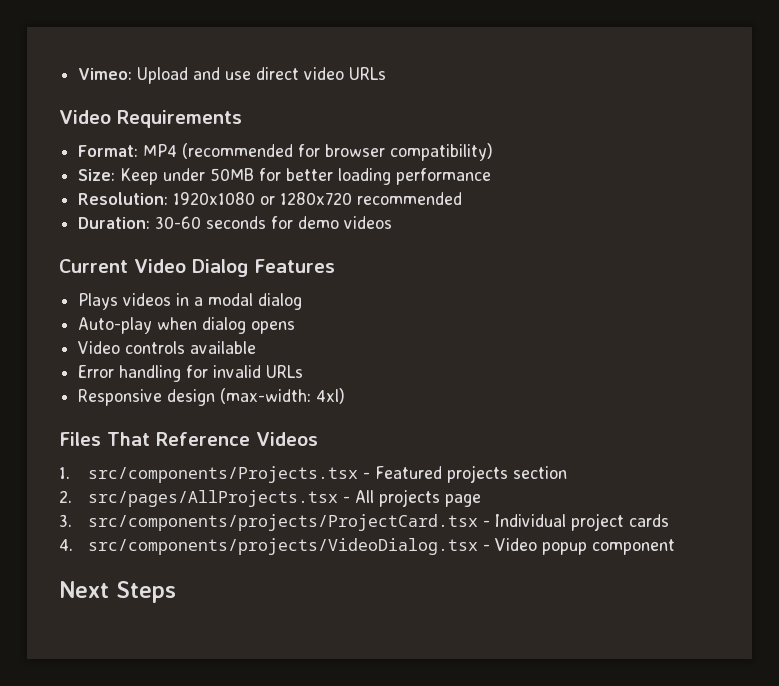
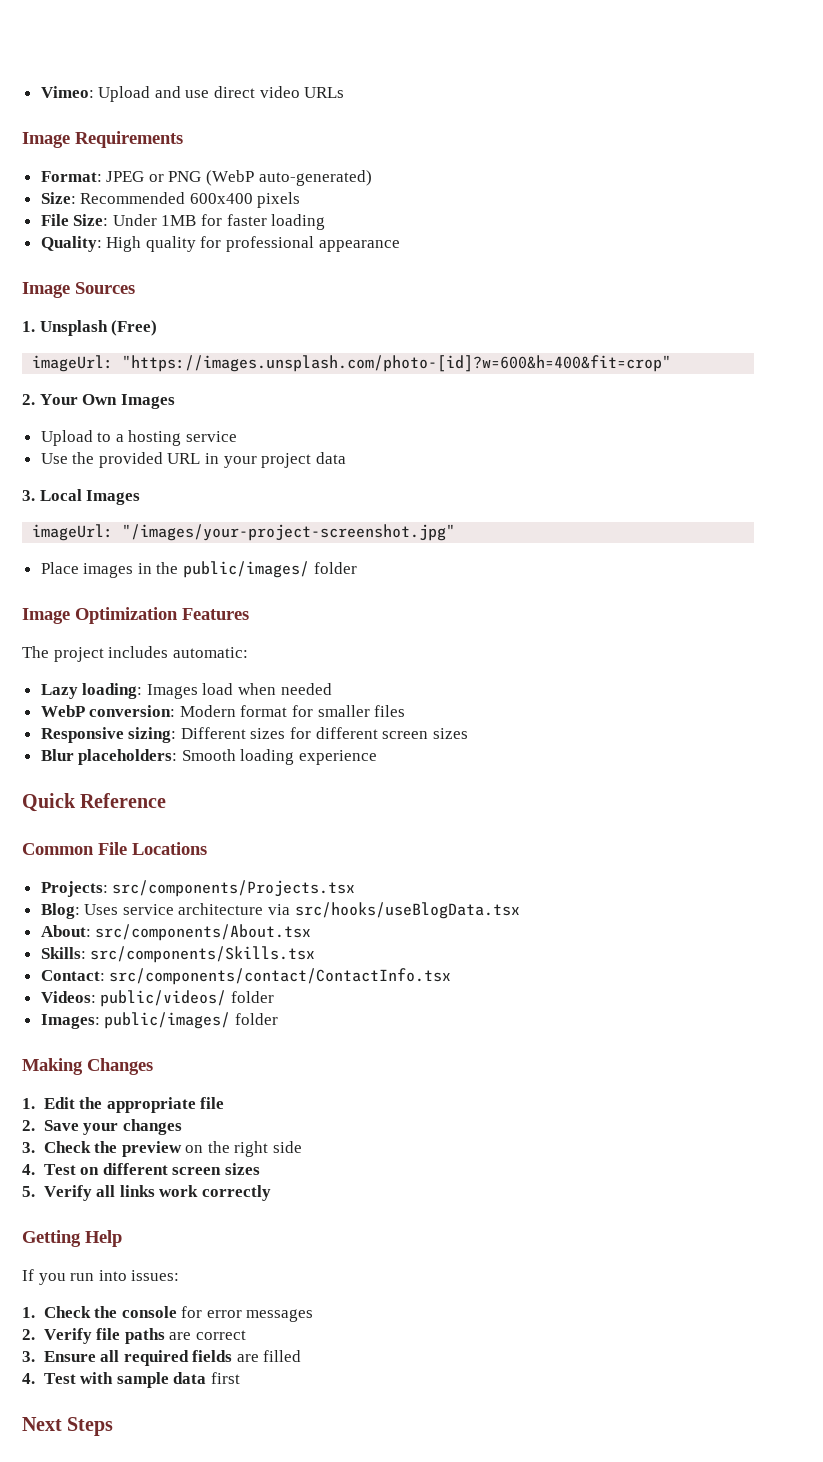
[59,110,111,124] Video -> [22,132,70,148] Image
[143,143,494,161] [78,168,492,185] [78,192,463,205] [78,216,393,229] [59,259,335,277] [78,293,303,310] [78,317,296,334] [78,341,257,354] [78,365,304,382] [78,388,346,406] [59,432,318,446] [59,465,567,483] [59,489,481,507] [59,513,669,531] [59,538,675,555] MP4 (recommended for browser compatibility) // Size: Keep under 50MB for better loading performance // Resolution: 1920x1080 or 1280x720 recommended // Duration: 30-60 seconds for demo videos // Current Video Dialog Features // Plays videos in a modal dialog // Auto-play when dialog opens // Video controls available // Error handling for invalid URLs // Responsive design (max-width: 4xl) // Files That Reference Videos // 1. src/components/Projects.tsx - Featured projects section // 2. src/pages/AllProjects.tsx - All projects page // 3. src/components/projects/ProjectCard.tsx - Individual project cards // 4. src/components/projects/VideoDialog.tsx - Video popup component -> [106,170,372,186] [40,192,301,208] [40,214,326,230] [40,236,400,252] [22,282,135,298] [22,320,158,336] [32,355,672,372] [22,394,175,409] [40,430,238,446] [40,452,346,468] [22,489,141,505] [32,524,456,541] [40,561,357,578] [22,607,249,624] [22,646,248,662] [40,683,332,699] [40,705,406,717] [40,727,468,743] [40,749,378,765] [22,793,167,812] [22,842,207,855] [40,880,356,897] [40,902,520,919] [40,924,312,941] [40,946,316,963] [40,968,452,985] [40,990,274,1007] [40,1012,278,1029] [22,1058,153,1075] [22,1097,225,1113] [22,1119,182,1135] [22,1141,303,1157] [22,1163,260,1175] [22,1185,271,1201] [22,1230,122,1247] [22,1269,180,1285] [22,1306,314,1322] [22,1328,246,1344] [22,1350,302,1366] [22,1372,240,1388] JPEG or PNG (WebP auto-generated) // Size: Recommended 600x400 pixels // File Size: Under 1MB for faster loading // Quality: High quality for professional appearance // Image Sources // 1. Unsplash (Free) // imageUrl: "https://images.unsplash.com/photo-[id]?w=600&h=400&fit=crop" // 2. Your Own Images // Upload to a hosting service // Use the provided URL in your project data // 3. Local Images // imageUrl: "/images/your-project-screenshot.jpg" // Place images in the public/images/ folder // Image Optimization Features // The project includes automatic: // Lazy loading: Images load when needed // WebP conversion: Modern format for smaller files // Responsive sizing: Different sizes for different screen sizes // Blur placeholders: Smooth loading experience // Quick Reference // Common File Locations // Projects: src/components/Projects.tsx // Blog: Uses service architecture via src/hooks/useBlogData.tsx // About: src/components/About.tsx // Skills: src/components/Skills.tsx // Contact: src/components/contact/ContactInfo.tsx // Videos: public/videos/ folder // Images: public/images/ folder // Making Changes // 1. Edit the appropriate file // 2. Save your changes // 3. Check the preview on the right side // 4. Test on different screen sizes // 5. Verify all links work correctly // Getting Help // If you run into issues: // 1. Check the console for error messages // 2. Verify file paths are correct // 3. Ensure all required fields are filled // 4. Test with sample data first

